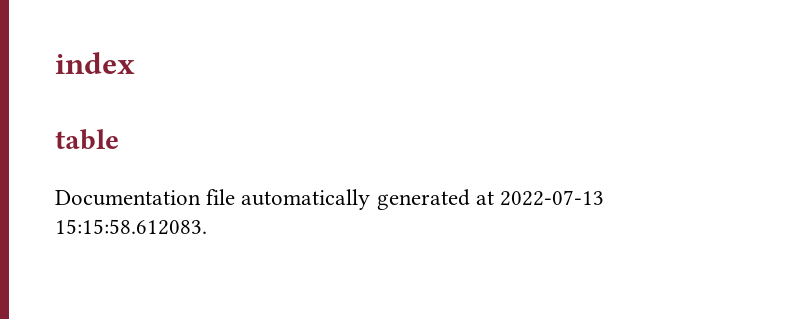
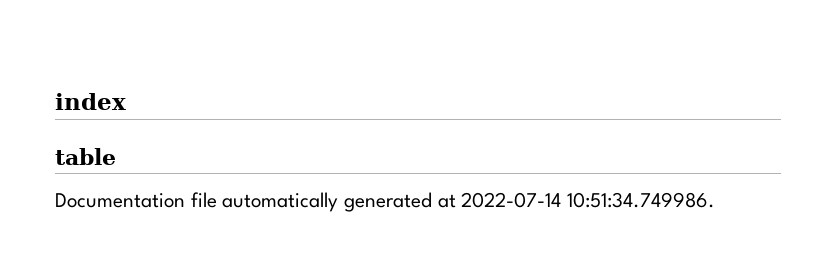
[500,190,605,206] [55,219,207,235] 2022-07-13 15:15:58.612083. -> [461,192,716,208] 2022-07-14 10:51:34.749986.

